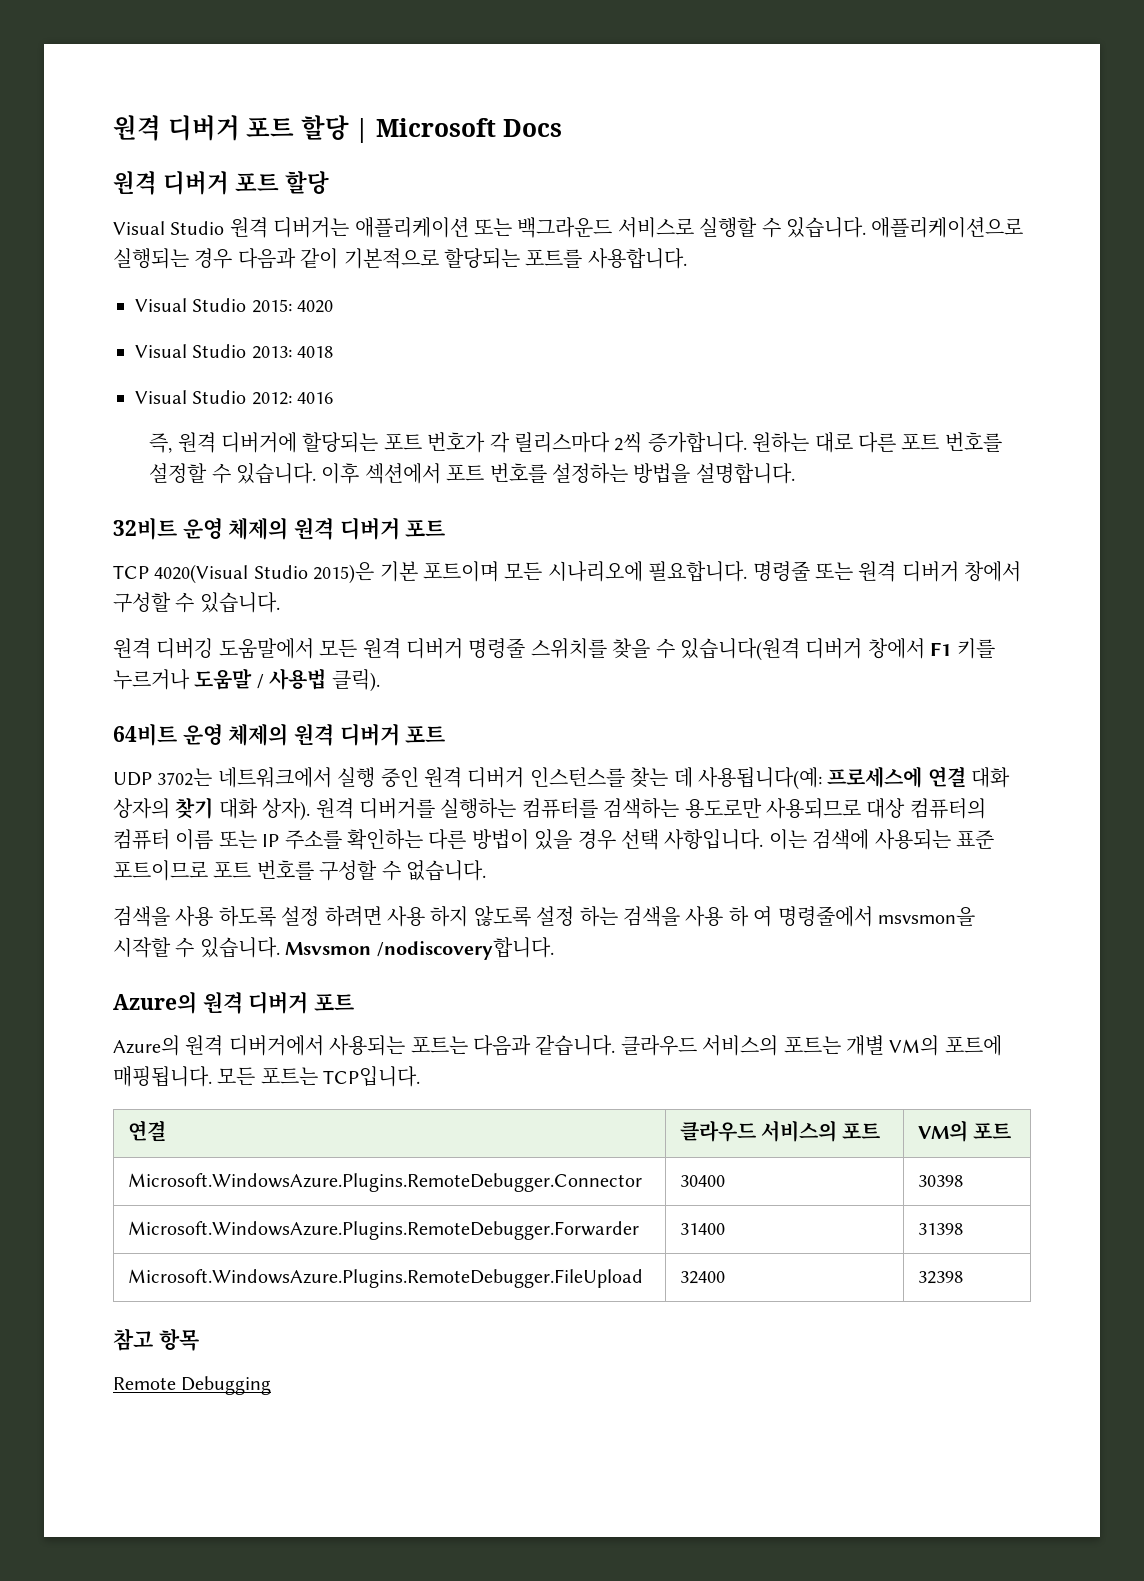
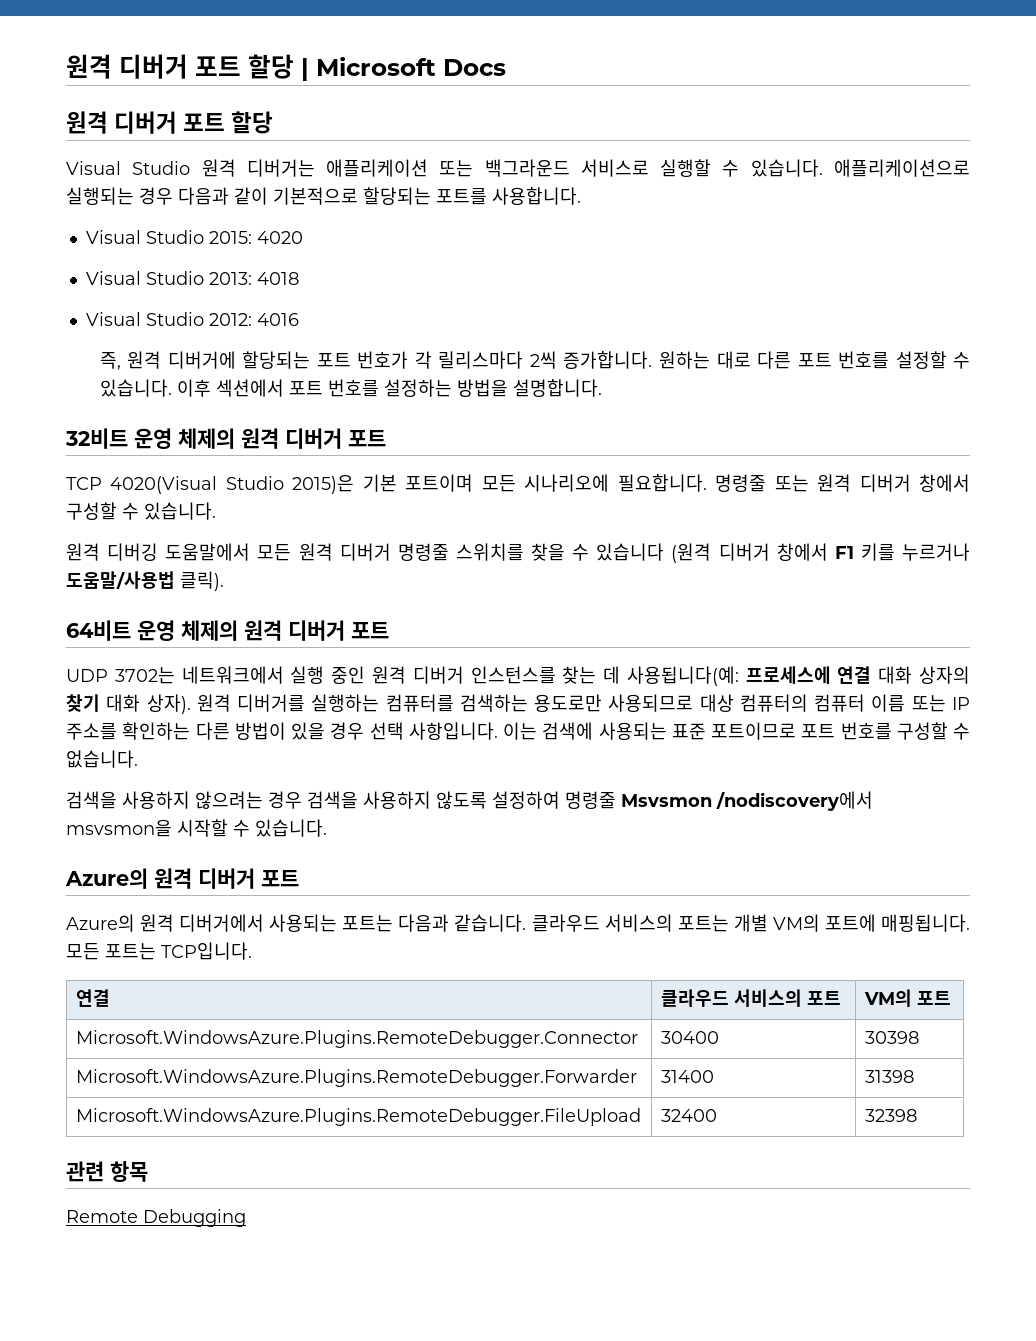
[679,638,800,661] 있습니다(원격 -> [596,543,712,563] 있습니다 (원격
[194,668,327,690] 도움말 / 사용법 -> [66,571,175,589] 도움말/사용법
[175,906,873,927] 사용 하도록 설정 하려면 사용 하지 않도록 설정 하는 검색을 사용 하 여 명령줄에서 -> [122,791,873,811] 사용하지 않으려는 경우 검색을 사용하지 않도록 설정하여 명령줄 Msvsmon /nodiscovery에서
[285,937,554,960] Msvsmon /nodiscovery합니다. -> (327, 828) none
[113,1328,153,1351] 참고 -> [66,1161,104,1182] 관련

